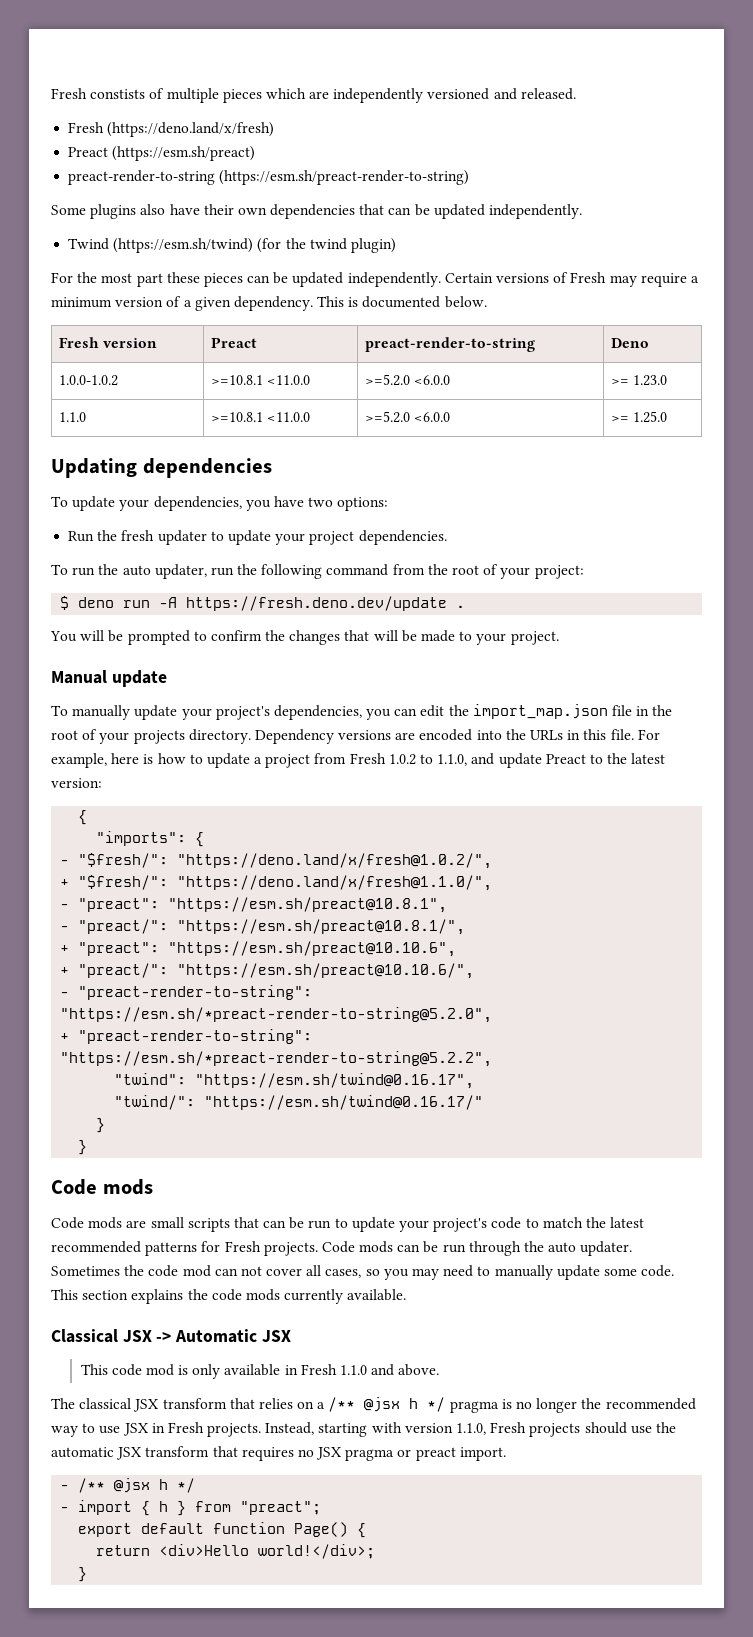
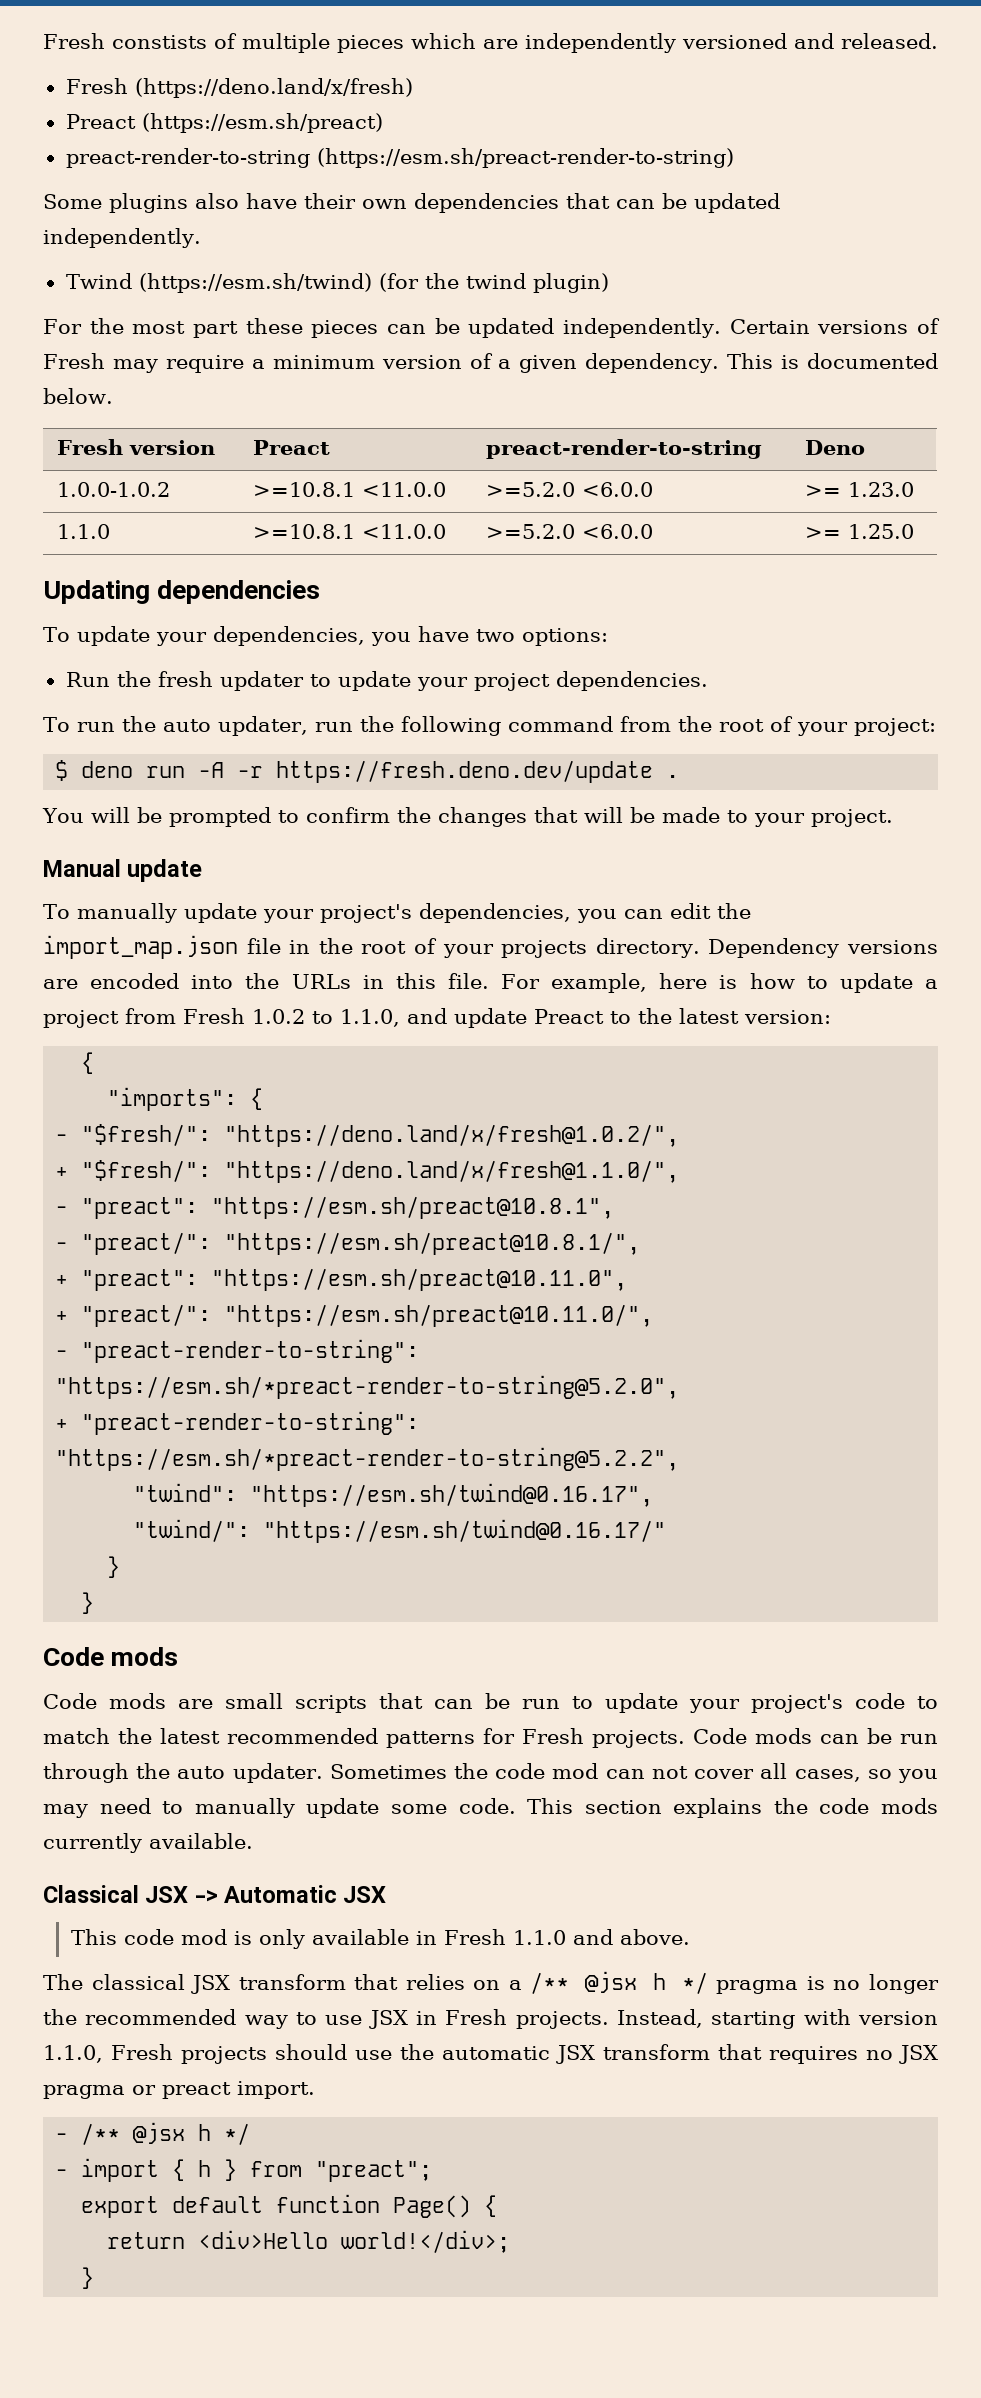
(178, 602) none -> [237,766,264,778] -r
[168,941,457,957] "https://esm.sh/preact@10.10.6", -> [211,1268,628,1291] "https://esm.sh/preact@10.11.0",
[177,963,475,979] "https://esm.sh/preact@10.10.6/", -> [224,1304,654,1327] "https://esm.sh/preact@10.11.0/",

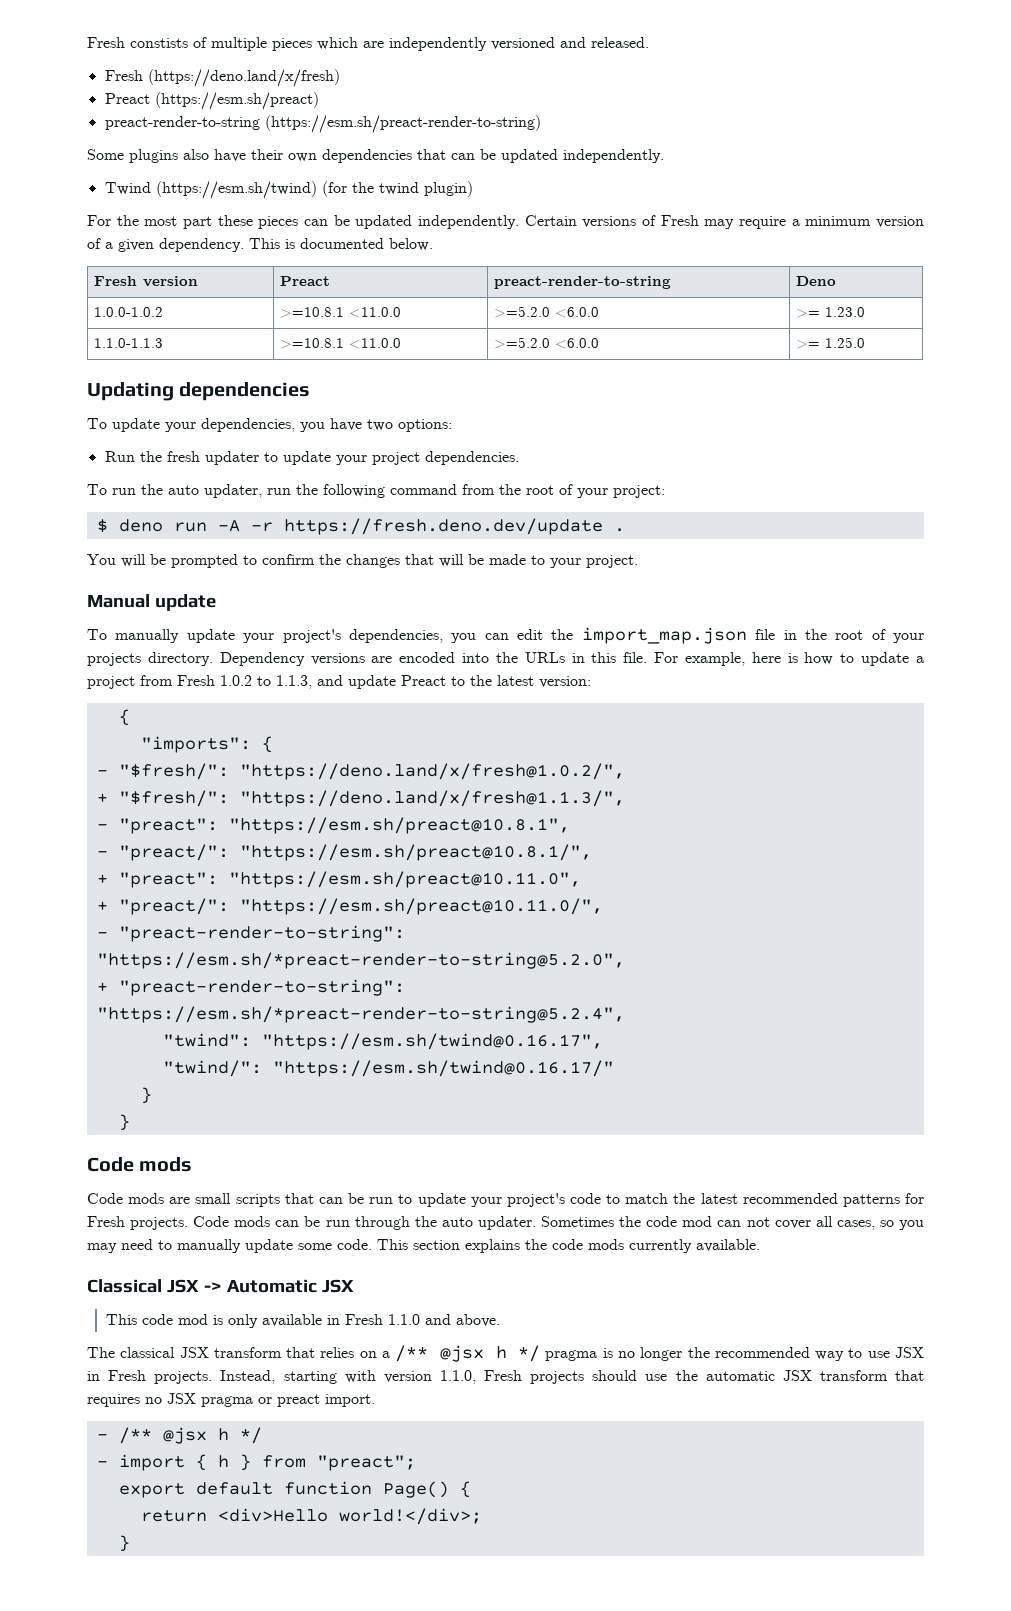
[57,524,111,539] 1.1.0 -> [94,338,164,348] 1.1.0-1.1.3
[340,1009,400,1027] 1.1.0, -> [276,675,312,689] 1.1.3,
[224,1160,680,1183] "https://deno.land/x/fresh@1.1.0/", -> [239,790,625,807] "https://deno.land/x/fresh@1.1.3/",
[55,1447,680,1471] "https://esm.sh/*preact-render-to-string@5.2.2", -> [96,1006,625,1023] "https://esm.sh/*preact-render-to-string@5.2.4",

